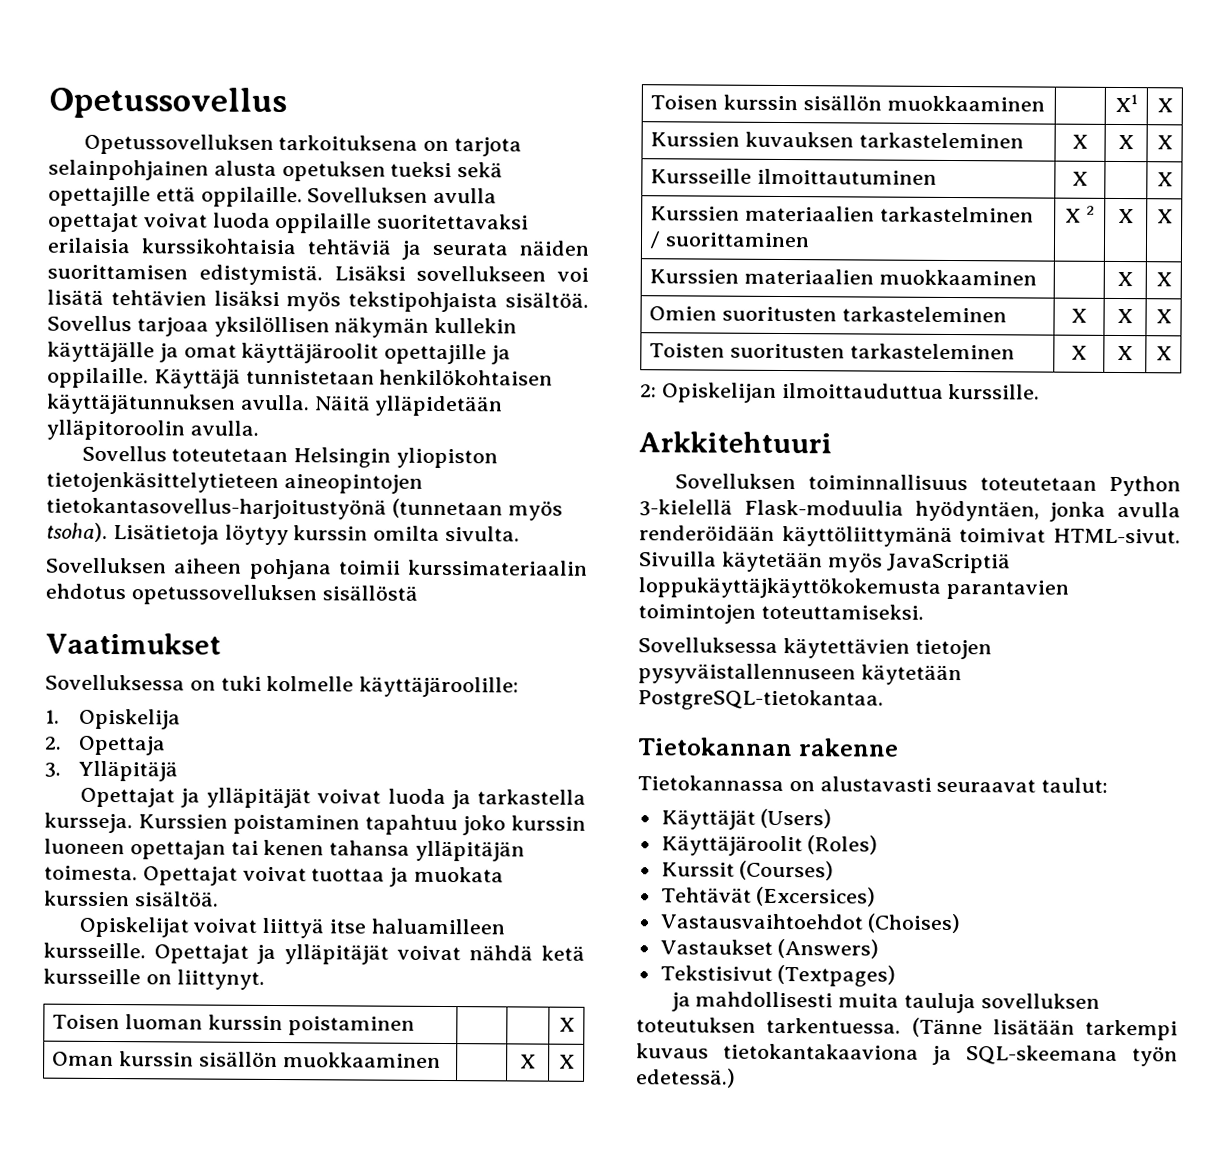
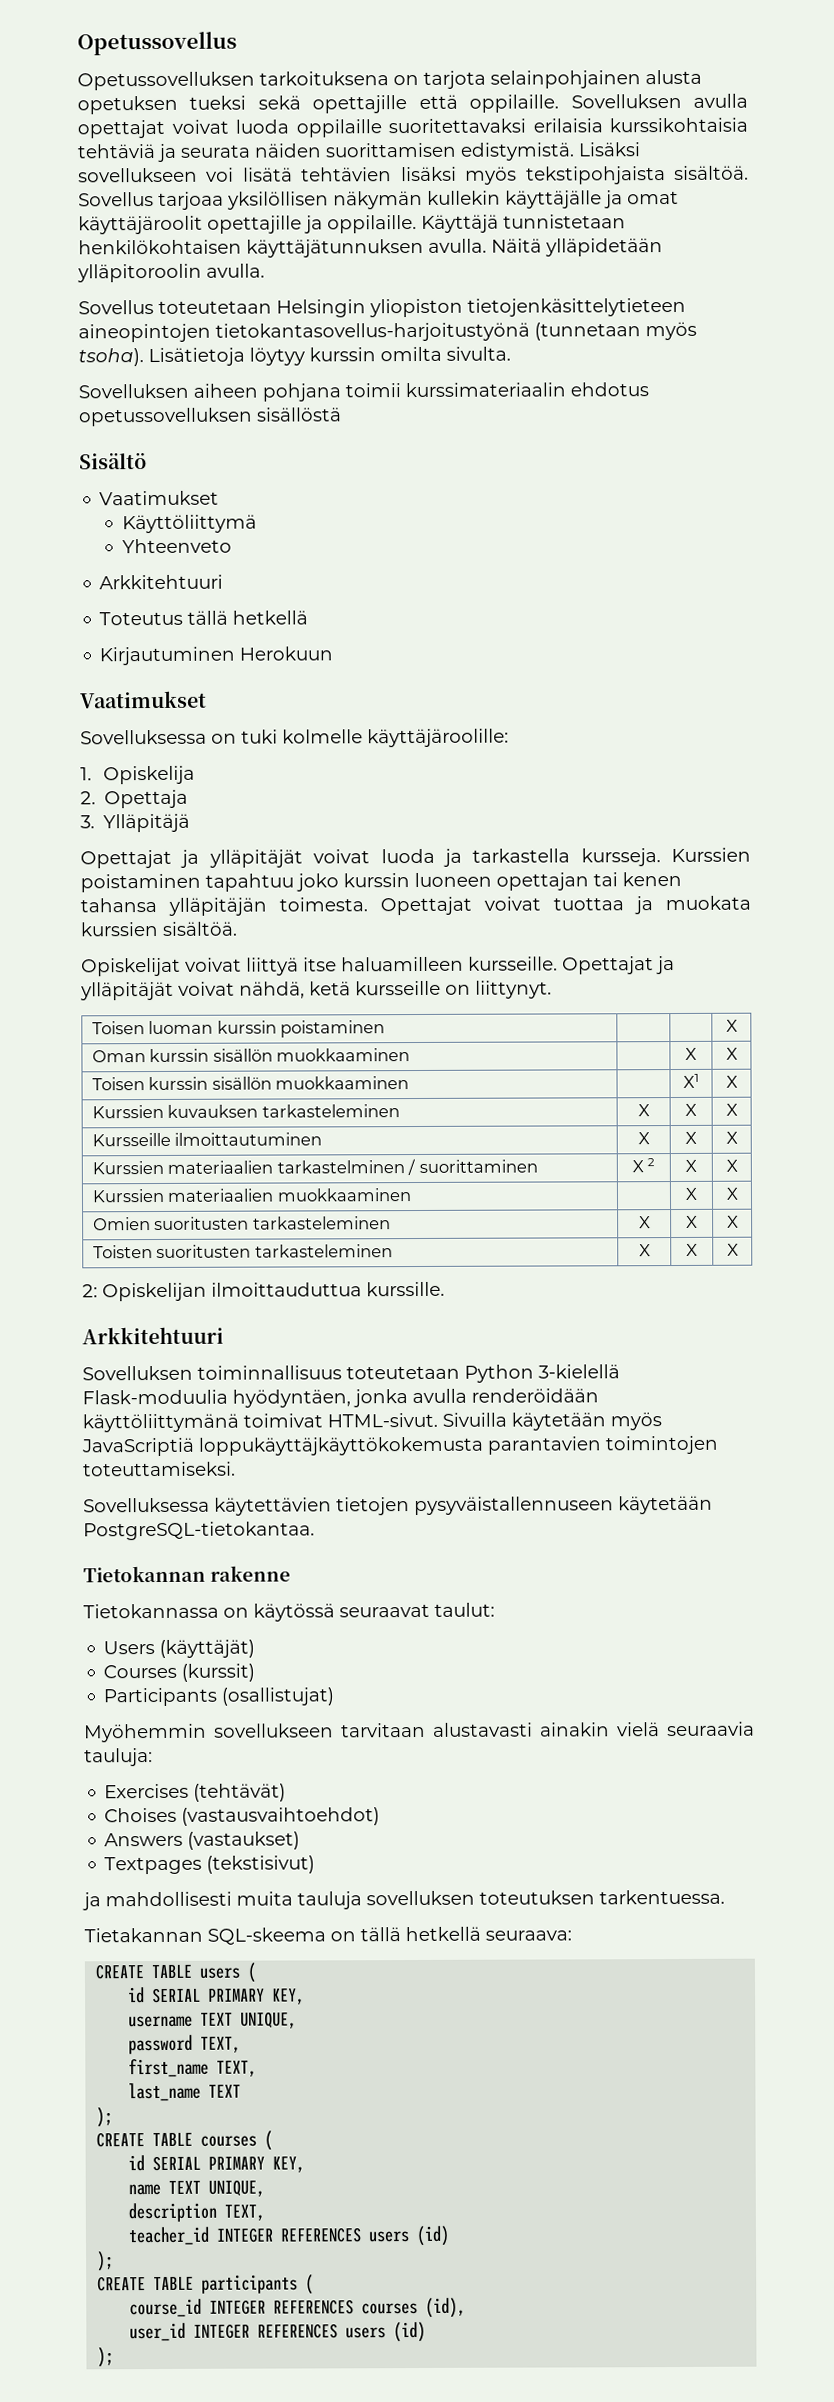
(418, 593) none -> [79,453,147,470] [99,490,220,506] [122,514,258,534] [122,538,233,554] [99,574,224,590] [99,610,309,626] [99,646,334,666] // Sisältö // Vaatimukset // Käyttöliittymä // Yhteenveto // Arkkitehtuuri // Toteutus tällä hetkellä // Kirjautuminen Herokuun
[469,945,533,961] nähdä -> [239,981,305,999] nähdä,
(1088, 178) none -> [685,1131,697,1144] X
[819,776,932,792] alustavasti -> [253,1603,335,1622] käytössä
[660,808,833,830] [660,835,879,857] [660,860,835,881] [660,886,877,907] [659,913,962,934] [659,938,880,959] [659,964,897,987] Käyttäjät (Users) // Käyttäjäroolit (Roles) // Kurssit (Courses) // Tehtävät (Excersices) // Vastausvaihtoehdot (Choises) // Vastaukset (Answers) // Tekstisivut (Textpages) -> [103,1639,256,1658] [103,1663,256,1682] [103,1687,335,1707] [84,1721,755,1743] [84,1748,153,1767] [104,1783,287,1802] [104,1807,381,1826] [104,1831,301,1850] [104,1855,316,1875] Users (käyttäjät) // Courses (kurssit) // Participants (osallistujat) // Myöhemmin sovellukseen tarvitaan alustavasti ainakin vielä seuraavia tauluja: // Exercises (tehtävät) // Choises (vastausvaihtoehdot) // Answers (vastaukset) // Textpages (tekstisivut)
[911,1017,1178,1041] [636,1043,1178,1067] [635,1068,736,1088] (Tänne lisätään tarkempi kuvaus tietokantakaaviona ja SQL-skeemana työn edetessä.) -> [84,1926,572,1945] [95,1962,258,1983] [128,1987,306,2005] [128,2011,298,2029] [128,2034,242,2055] [128,2058,258,2078] [128,2082,242,2102] [96,2107,114,2128] [96,2130,274,2151] [128,2155,306,2173] [128,2179,266,2197] [128,2202,266,2223] [128,2225,451,2247] [97,2251,115,2272] [97,2274,315,2295] [129,2297,467,2318] [129,2321,427,2343] [97,2347,115,2368] // Tietakannan SQL-skeema on tällä hetkellä seuraava: // CREATE TABLE users ( // id SERIAL PRIMARY KEY, // username TEXT UNIQUE, // password TEXT, // first_name TEXT, // last_name TEXT // ); // CREATE TABLE courses ( // id SERIAL PRIMARY KEY, // name TEXT UNIQUE, // description TEXT, // teacher_id INTEGER REFERENCES users (id) // ); // CREATE TABLE participants ( // course_id INTEGER REFERENCES courses (id), // user_id INTEGER REFERENCES users (id) // );

